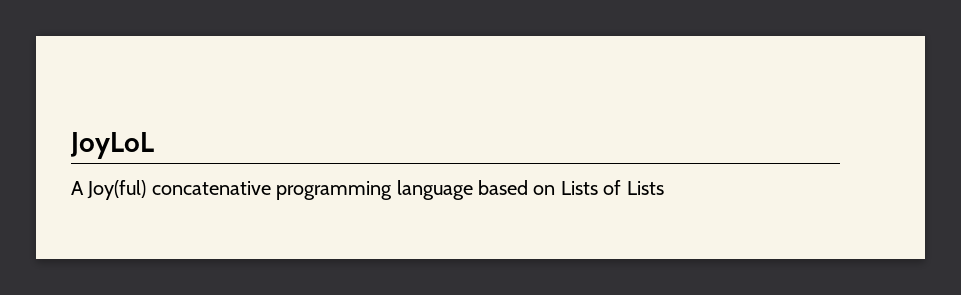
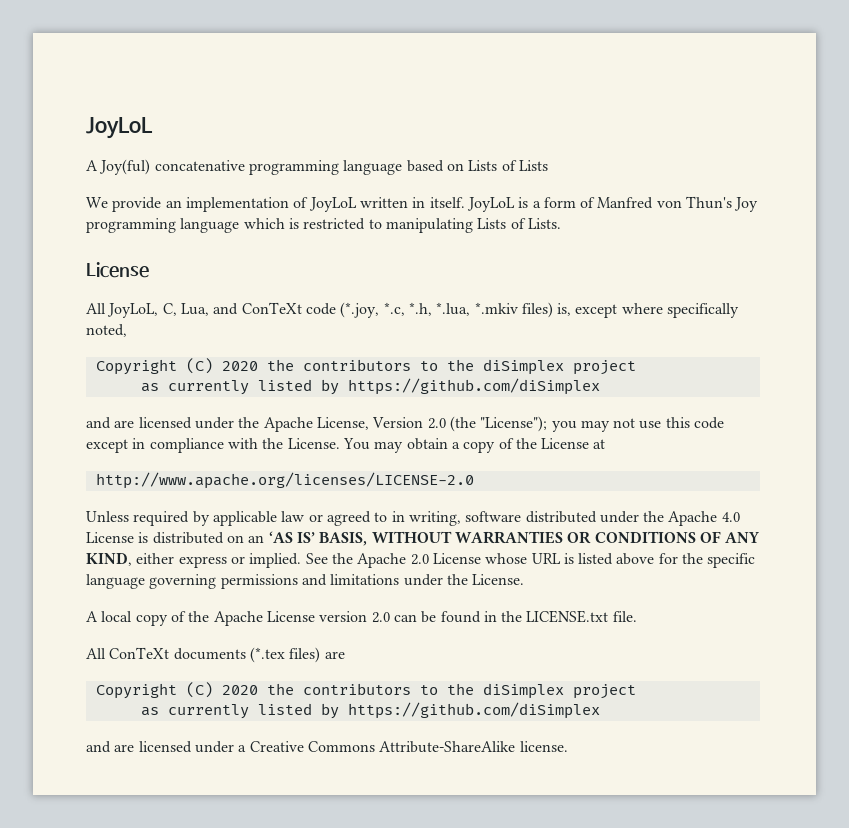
(664, 188) none -> [86,196,759,212] [86,218,561,233] [86,262,149,278] [86,302,740,318] [86,324,127,337] [95,358,636,375] [140,378,600,395] [86,416,725,432] [86,438,606,453] [95,472,474,489] [86,511,740,526] [86,531,760,546] [86,552,756,568] [86,574,525,589] [86,610,637,626] [86,647,345,663] [95,682,636,699] [140,702,600,719] [86,741,568,753] // We provide an implementation of JoyLoL written in itself. JoyLoL is a form of Manfred von Thun's Joy programming language which is restricted to manipulating Lists of Lists. // License // All JoyLoL, C, Lua, and ConTeXt code (*.joy, *.c, *.h, *.lua, *.mkiv files) is, except where specifically noted, // Copyright (C) 2020 the contributors to the diSimplex project // as currently listed by https://github.com/diSimplex // and are licensed under the Apache License, Version 2.0 (the "License"); you may not use this code except in compliance with the License. You may obtain a copy of the License at // http://www.apache.org/licenses/LICENSE-2.0 // Unless required by applicable law or agreed to in writing, software distributed under the Apache 4.0 License is distributed on an ‘AS IS’ BASIS, WITHOUT WARRANTIES OR CONDITIONS OF ANY KIND, either express or implied. See the Apache 2.0 License whose URL is listed above for the specific language governing permissions and limitations under the License. // A local copy of the Apache License version 2.0 can be found in the LICENSE.txt file. // All ConTeXt documents (*.tex files) are // Copyright (C) 2020 the contributors to the diSimplex project // as currently listed by https://github.com/diSimplex // and are licensed under a Creative Commons Attribute-ShareAlike license.

